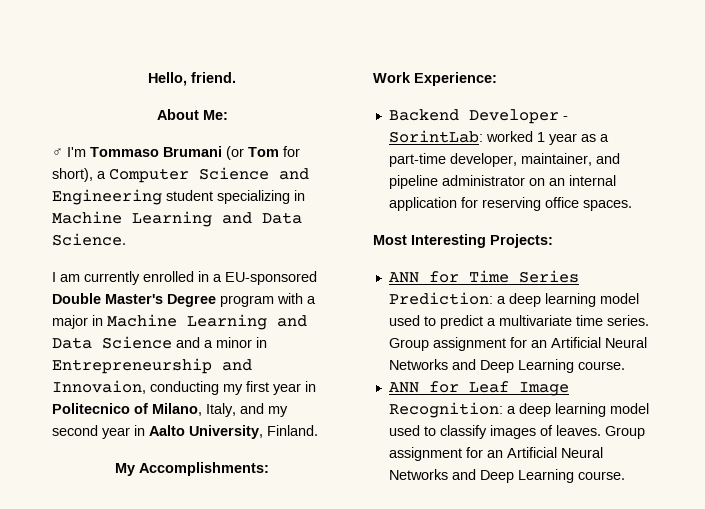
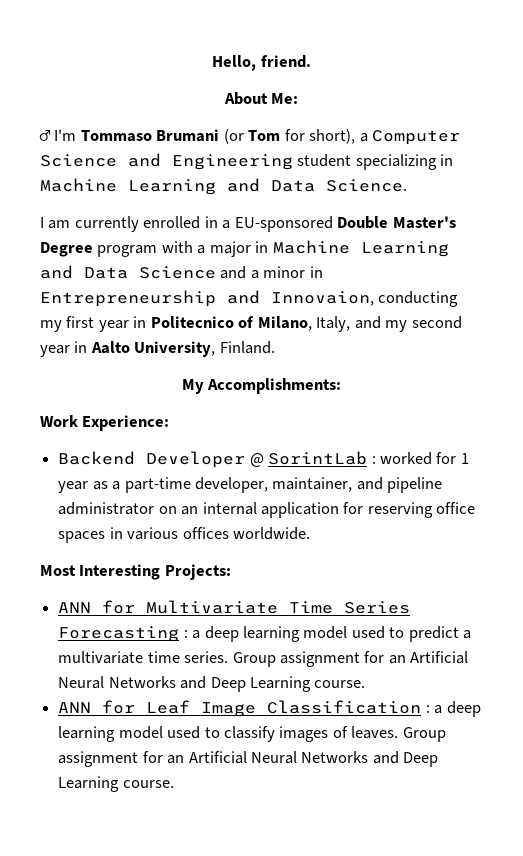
[562,116,568,120] [388,130,533,143] - SorintLab: worked -> [249,451,457,467] @ SorintLab : worked for
[582,200,632,211] spaces. -> [58,527,310,543] spaces in various offices worldwide.
(459, 277) none -> [146,600,279,614] Multivariate
[388,292,493,305] Prediction: -> [58,626,188,642] Forecasting :
[388,402,503,418] Recognition: -> [267,700,430,714] Classification :

